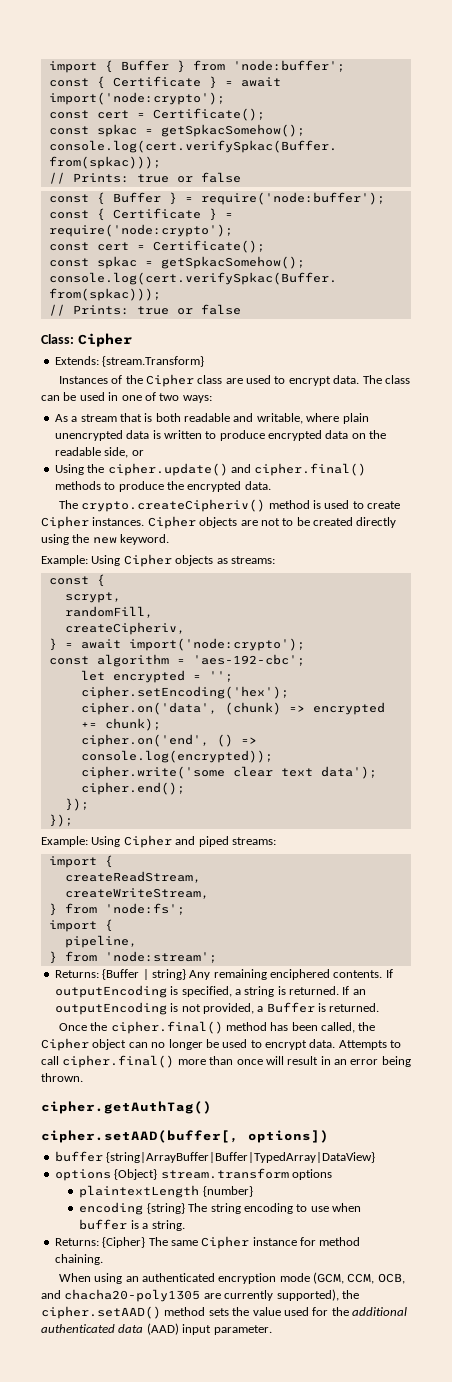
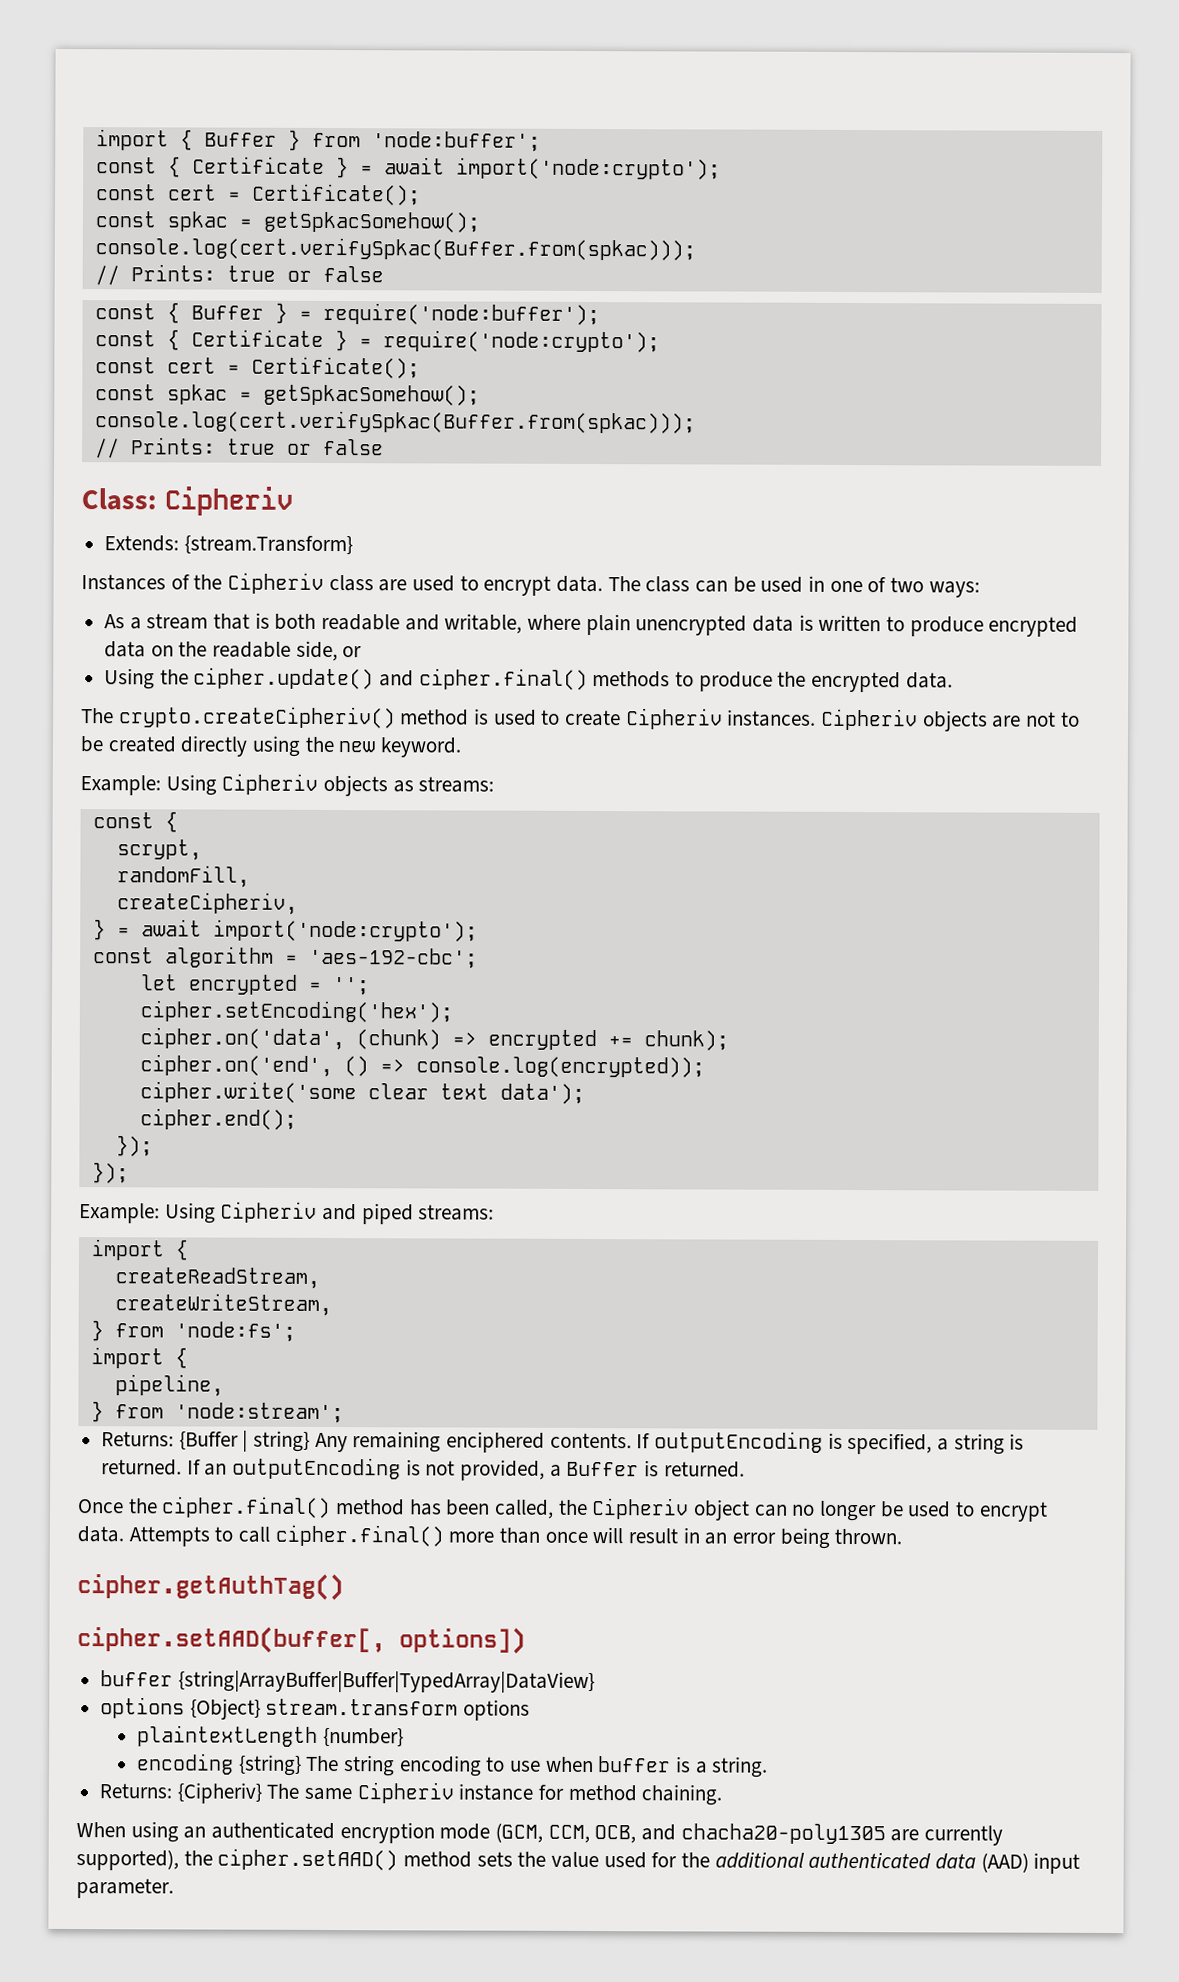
[77,333,132,347] Cipher -> [163,486,293,516] Cipheriv
[145,374,194,387] Cipher -> [227,572,325,594] Cipheriv
[41,516,196,529] Cipher instances. Cipher -> [625,708,919,731] Cipheriv instances. Cipheriv
[123,554,172,567] Cipher -> [221,773,319,795] Cipheriv
[123,835,172,848] Cipher -> [220,1201,318,1223] Cipheriv
[41,1038,89,1051] Cipher -> [591,1498,690,1520] Cipheriv
[102,1237,146,1248] {Cipher} -> [176,1782,262,1804] {Cipheriv}
[201,1236,250,1249] Cipher -> [356,1782,454,1804] Cipheriv

